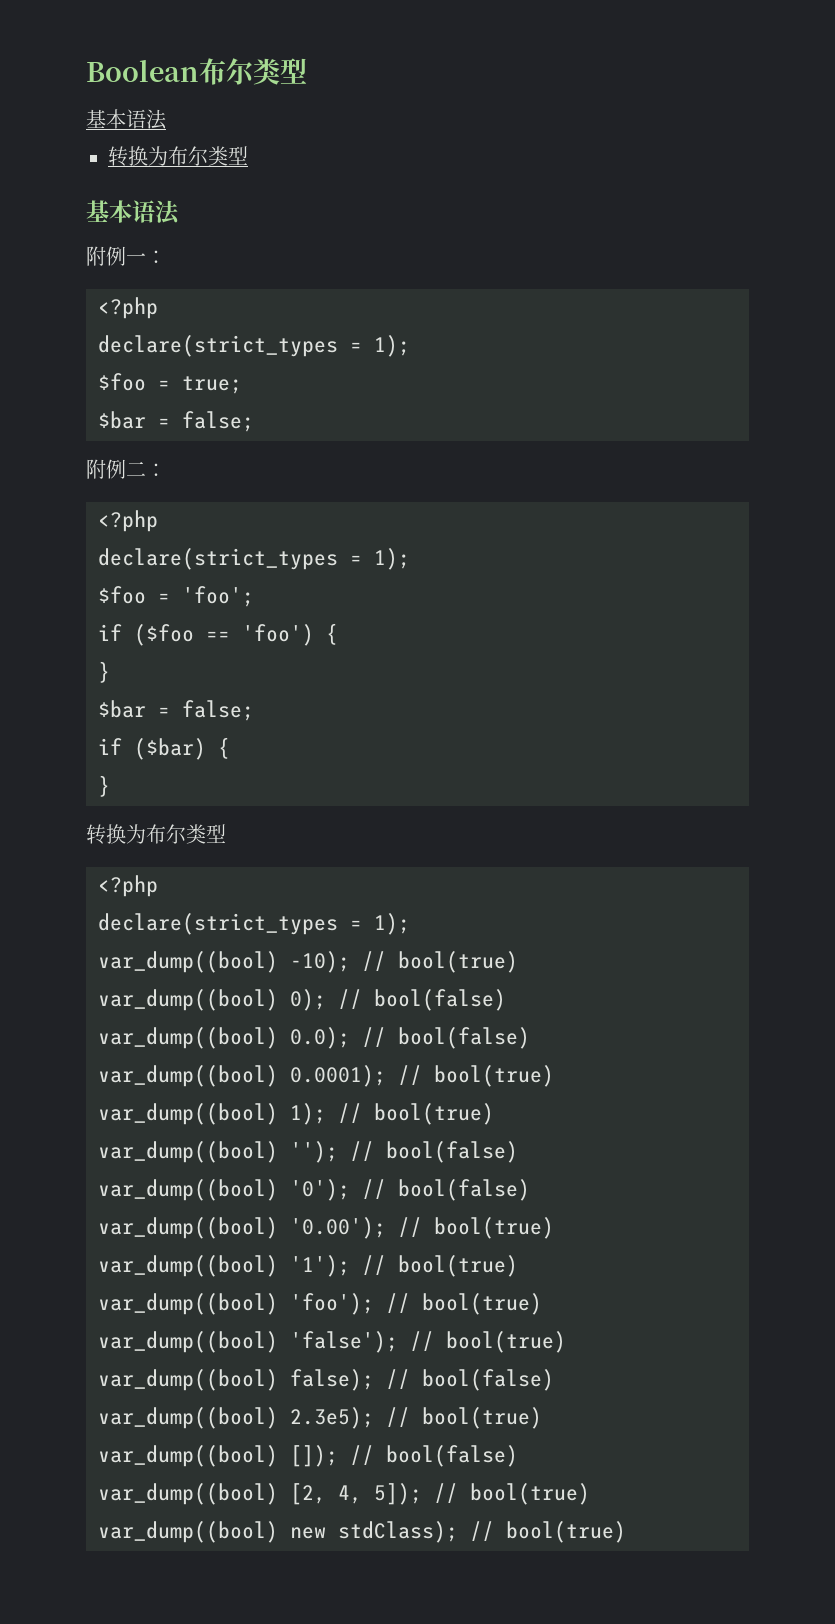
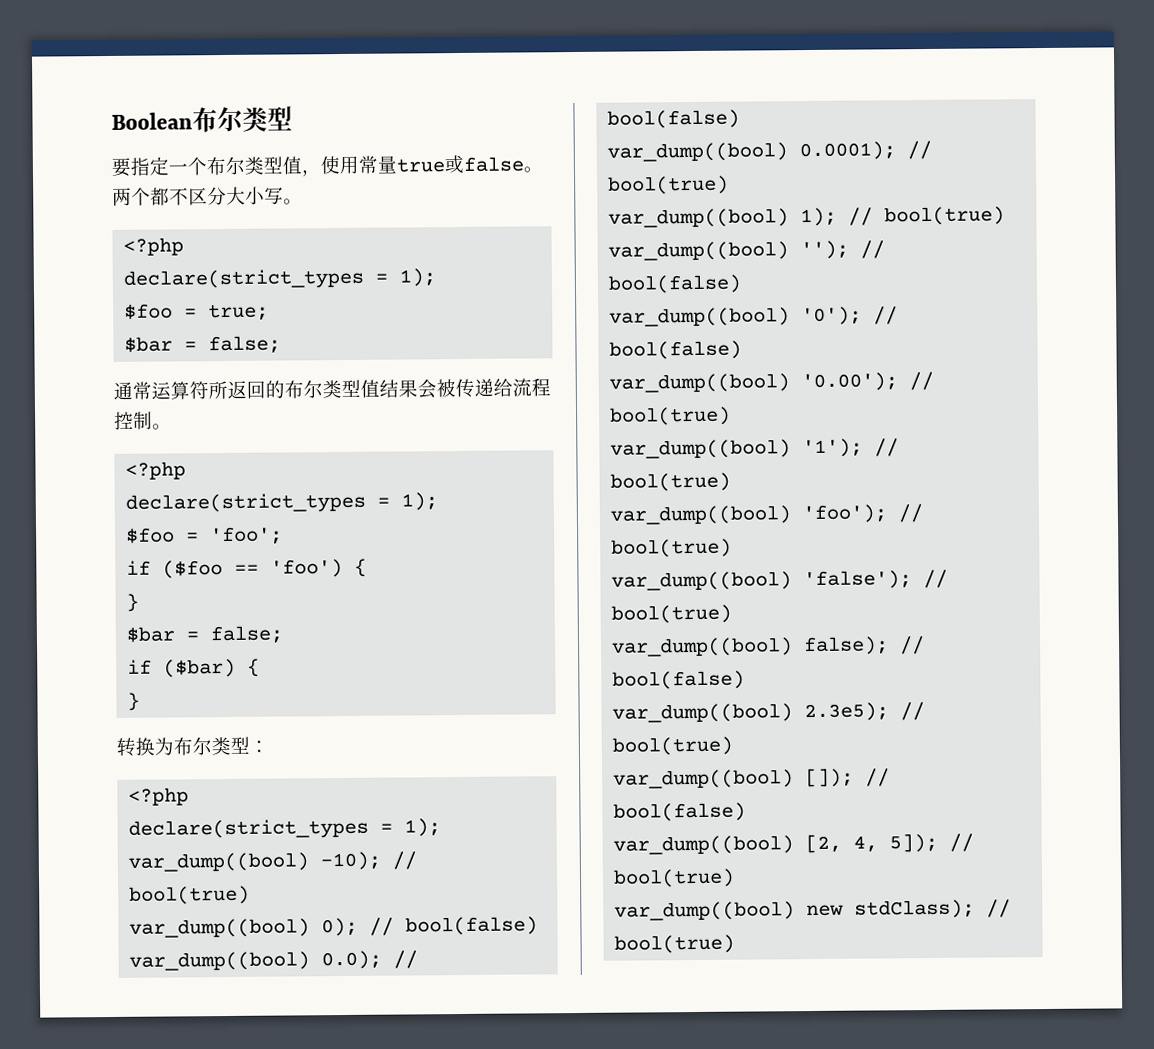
[86,109,167,130] [108,146,248,167] [86,200,180,225] [86,246,166,266] 基本语法 // 转换为布尔类型 // 基本语法 // 附例一： -> [111,154,543,177] [112,186,303,206] 要指定一个布尔类型值，使用常量true或false。两个都不区分大小写。
[86,459,166,479] 附例二： -> [113,378,551,400] [114,411,172,430] 通常运算符所返回的布尔类型值结果会被传递给流程控制。
(226, 833) none -> [249,740,269,753] ：

